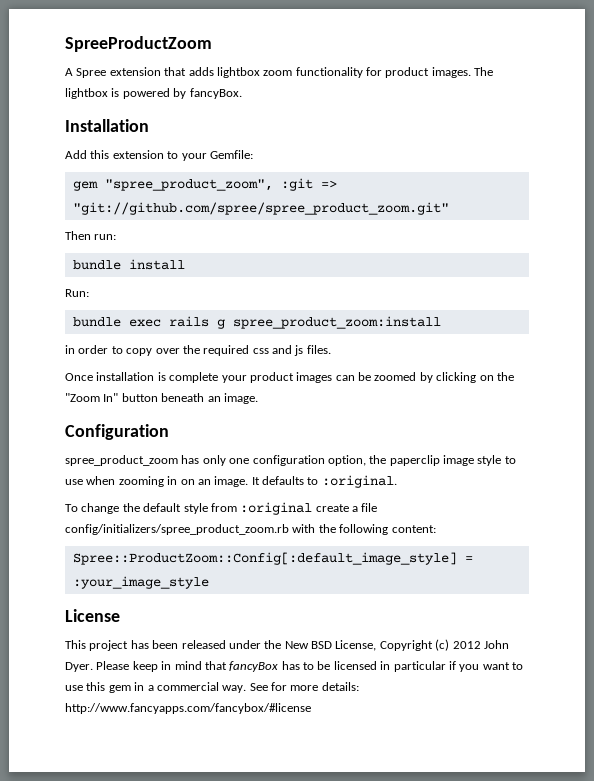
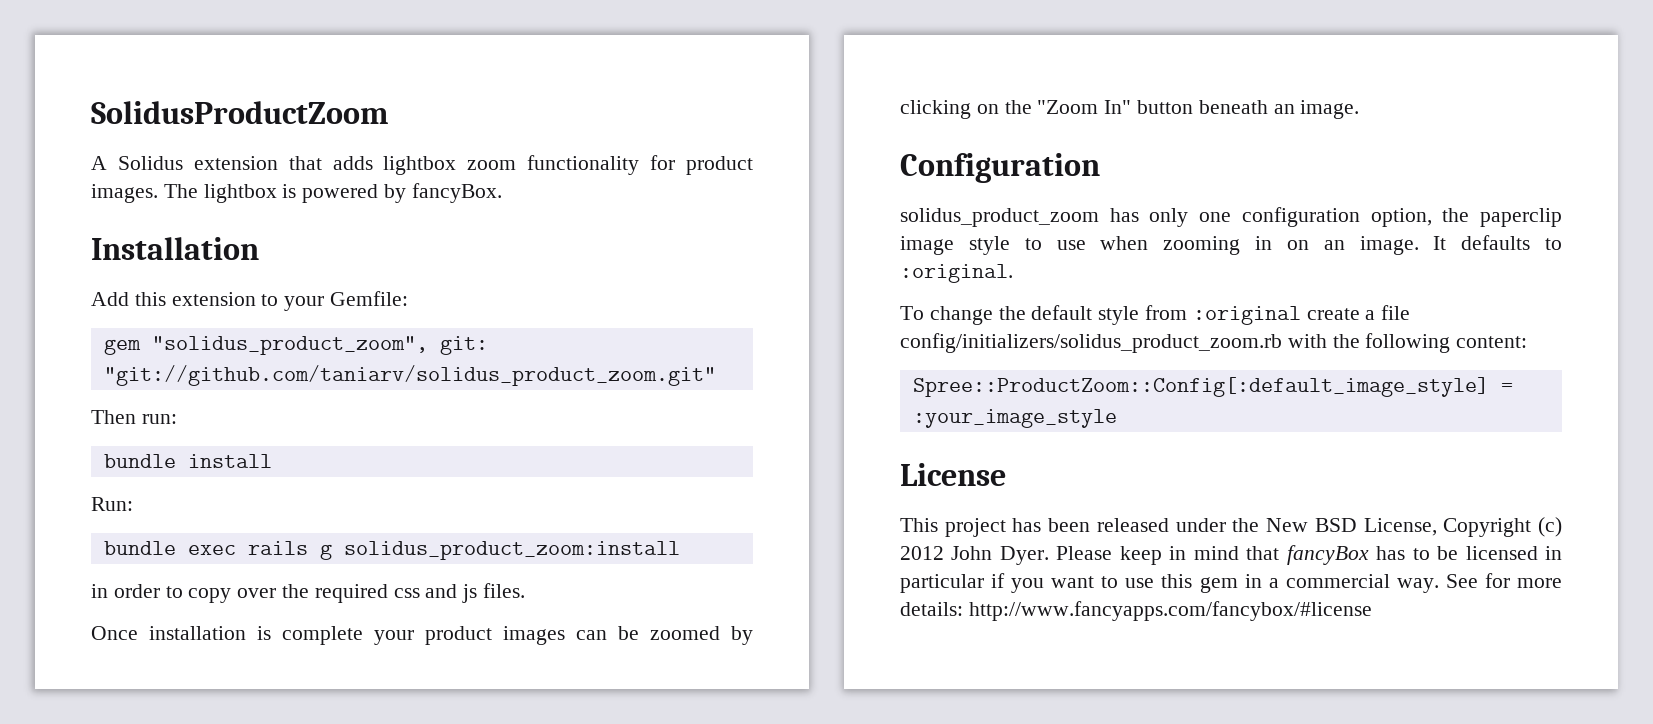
[65,36,212,52] SpreeProductZoom -> [91,101,389,124] SolidusProductZoom
[76,68,107,78] Spree -> [117,156,183,170] Solidus
[104,178,337,191] [72,202,449,215] "spree_product_zoom", :git => "git://github.com/spree/spree_product_zoom.git" -> [151,336,488,355] [103,365,716,386] "solidus_product_zoom", git: "git://github.com/taniarv/solidus_product_zoom.git"
[232,316,441,329] spree_product_zoom:install -> [343,541,680,560] solidus_product_zoom:install
[65,455,178,466] spree_product_zoom -> [900,208,1099,227] solidus_product_zoom
[65,524,289,535] config/initializers/spree_product_zoom.rb -> [900,333,1282,353] config/initializers/solidus_product_zoom.rb

